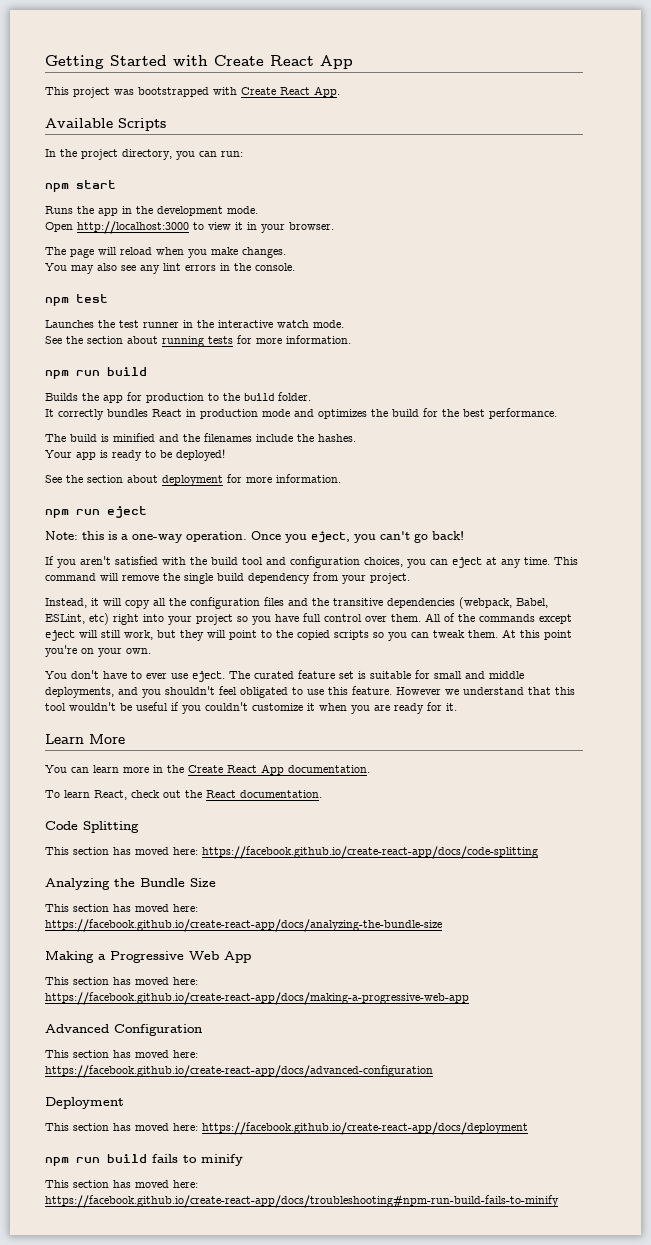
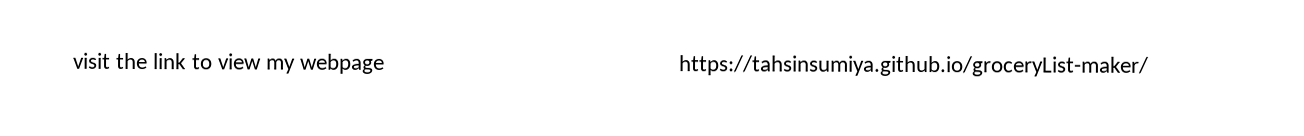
[45,55,353,69] [45,86,340,98] [45,118,166,131] [45,149,243,160] [45,180,116,192] [45,206,258,216] [45,221,334,234] [45,247,286,258] [45,263,295,274] [45,294,108,306] [45,320,344,328] [45,335,351,347] [45,367,147,379] [45,392,311,403] [45,408,557,420] [45,433,356,442] [45,449,225,461] [45,474,341,486] [45,506,147,518] [45,531,464,543] [45,556,578,568] [45,572,410,584] [45,597,548,609] [45,613,572,625] [45,629,572,641] [45,645,151,657] [45,670,524,682] [45,686,575,698] [45,702,457,714] [45,734,125,744] [45,764,370,775] [45,790,322,800] [45,821,139,833] [45,846,538,859] [45,878,216,890] [45,904,198,912] [45,919,442,932] [45,950,251,963] [45,977,198,985] [45,992,469,1005] [45,1024,202,1036] [45,1050,198,1058] [45,1065,433,1078] [45,1097,124,1109] [45,1122,528,1135] [45,1154,243,1166] [45,1180,198,1188] [45,1194,559,1208] Getting Started with Create React App // This project was bootstrapped with Create React App. // Available Scripts // In the project directory, you can run: // npm start // Runs the app in the development mode. // Open http://localhost:3000 to view it in your browser. // The page will reload when you make changes. // You may also see any lint errors in the console. // npm test // Launches the test runner in the interactive watch mode. // See the section about running tests for more information. // npm run build // Builds the app for production to the build folder. // It correctly bundles React in production mode and optimizes the build for the best performance. // The build is minified and the filenames include the hashes. // Your app is ready to be deployed! // See the section about deployment for more information. // npm run eject // Note: this is a one-way operation. Once you eject, you can't go back! // If you aren't satisfied with the build tool and configuration choices, you can eject at any time. This command will remove the single build dependency from your project. // Instead, it will copy all the configuration files and the transitive dependencies (webpack, Babel, ESLint, etc) right into your project so you have full control over them. All of the commands except eject will still work, but they will point to the copied scripts so you can tweak them. At this point you're on your own. // You don't have to ever use eject. The curated feature set is suitable for small and middle deployments, and you shouldn't feel obligated to use this feature. However we understand that this tool wouldn't be useful if you couldn't customize it when you are ready for it. // Learn More // You can learn more in the Create React App documentation. // To learn React, check out the React documentation. // Code Splitting // This section has moved here: https://facebook.github.io/create-react-app/docs/code-splitting // Analyzing the Bundle Size // This section has moved here: https://facebook.github.io/create-react-app/docs/analyzing-the-bundle-size // Making a Progressive Web App // This section has moved here: https://facebook.github.io/create-react-app/docs/making-a-progressive-web-app // Advanced Configuration // This section has moved here: https://facebook.github.io/create-react-app/docs/advanced-configuration // Deployment // This section has moved here: https://facebook.github.io/create-react-app/docs/deployment // npm run build fails to minify // This section has moved here: https://facebook.github.io/create-react-app/docs/troubleshooting#npm-run-build-fails-to-minify -> [72,52,1149,77] visit the link to view my webpage https://tahsinsumiya.github.io/groceryList-maker/

